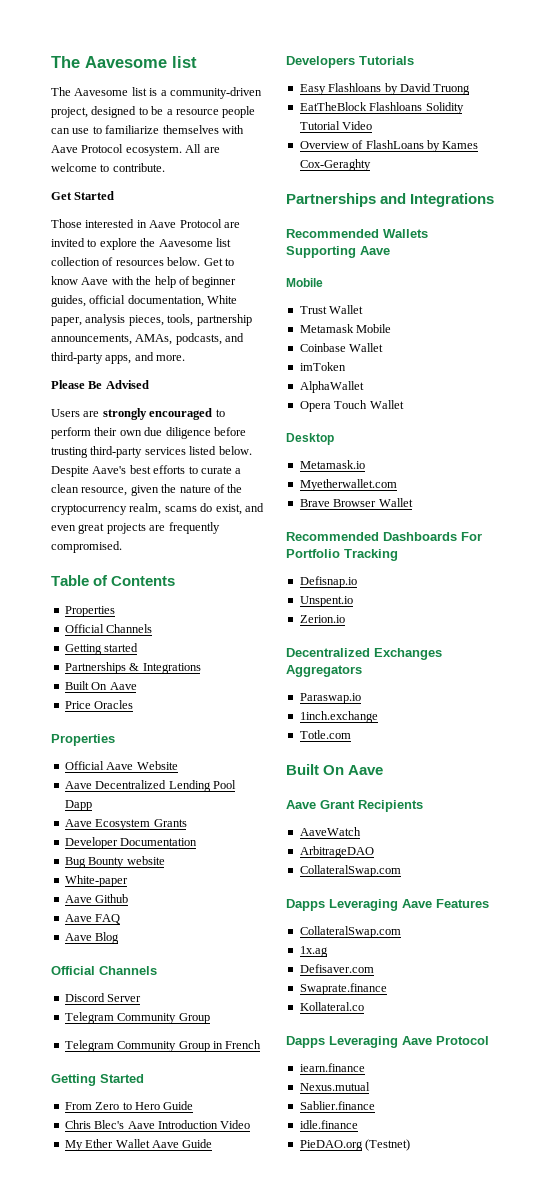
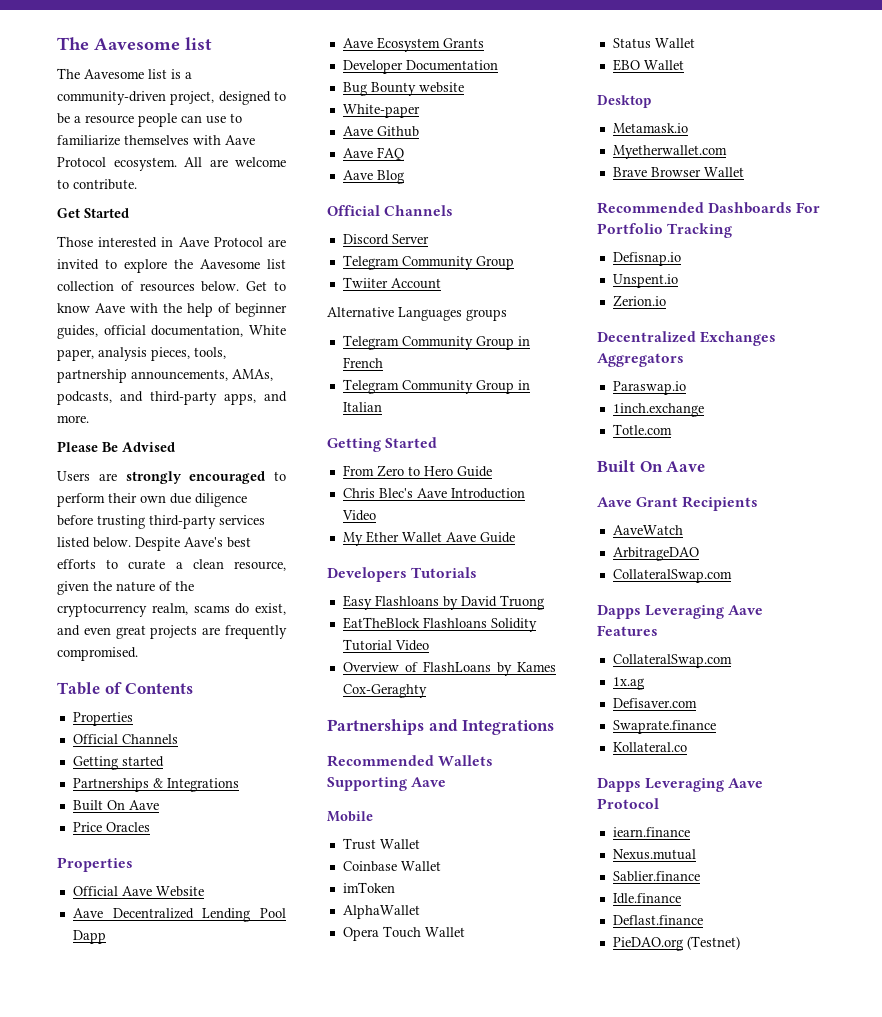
(210, 1018) none -> [342,277,441,289] [327,307,507,321] // Twiiter Account // Alternative Languages groups
(262, 1044) none -> [342,379,530,394] [342,402,382,412] // Telegram Community Group in Italian
[299,324,392,333] // Metamask Mobile -> (420, 844) none
(404, 404) none -> [612,38,695,49] [612,59,684,71] // Status Wallet // EBO Wallet
[299,1120,358,1129] idle.finance -> [612,893,681,904] [612,915,703,925] Idle.finance // Deflast.finance

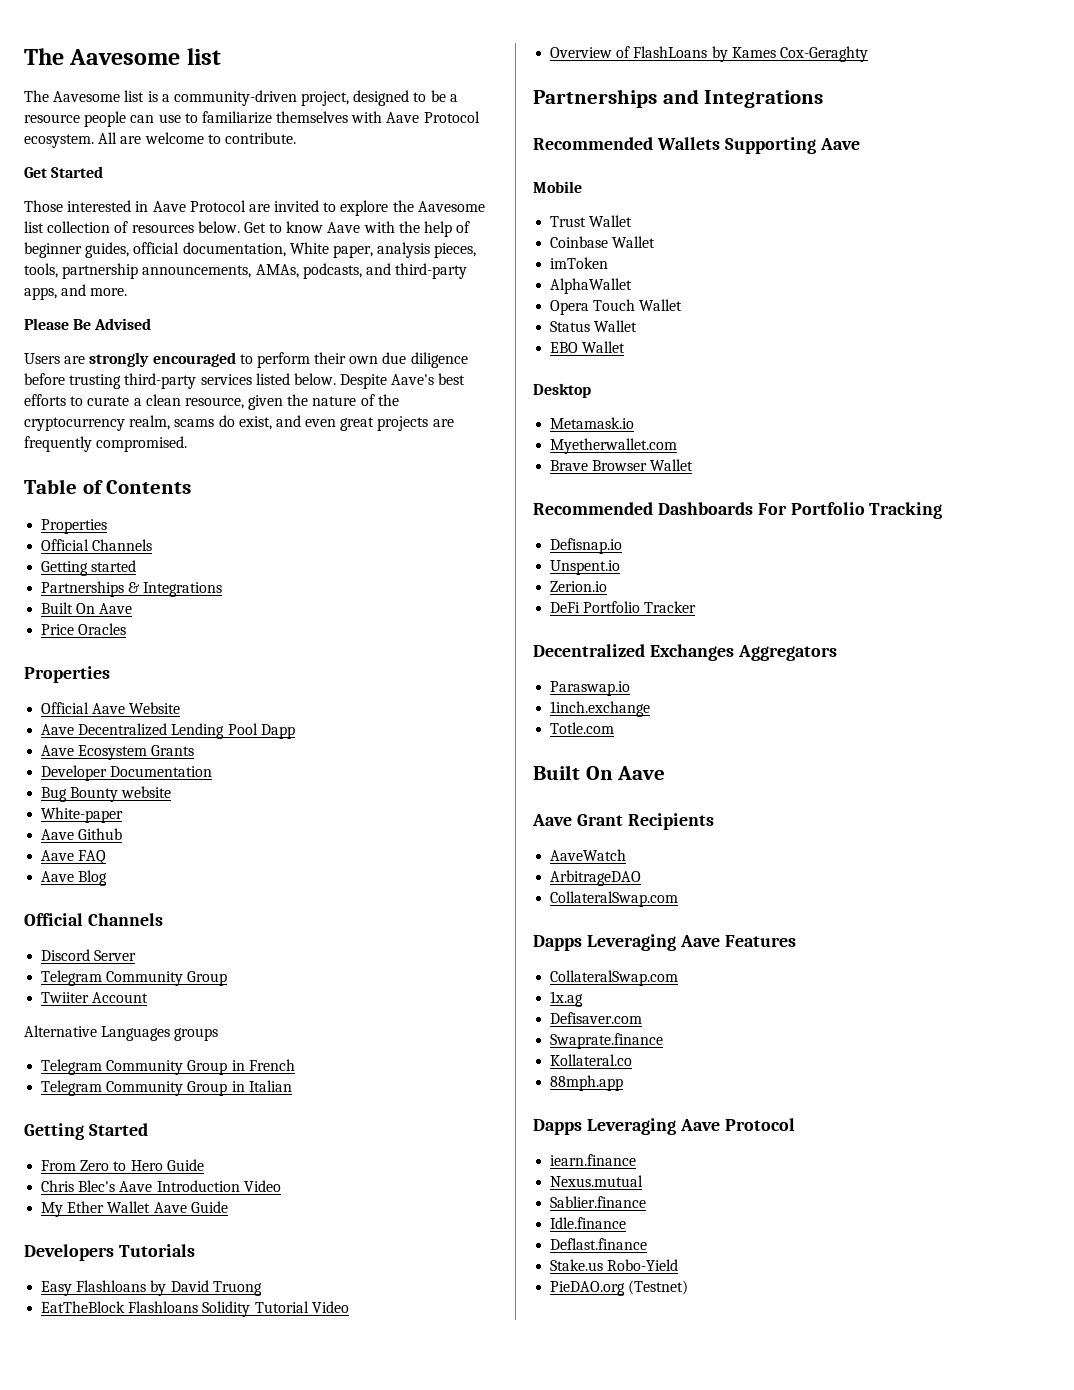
(666, 301) none -> [550,601,697,613] // DeFi Portfolio Tracker
(687, 747) none -> [550,1075,624,1091] // 88mph.app
(703, 920) none -> [550,1259,679,1271] // Stake.us Robo-Yield

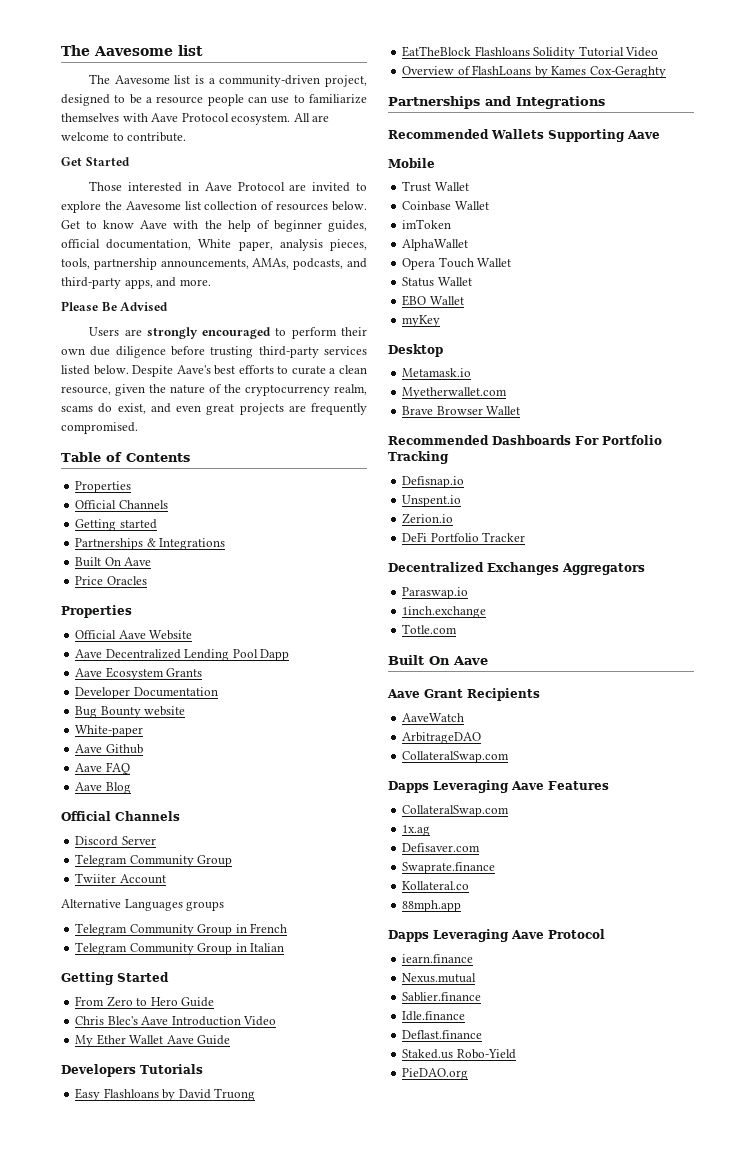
(626, 347) none -> [402,315,441,327] // myKey
[550,1259,604,1271] Stake.us -> [402,1049,454,1059] Staked.us
[628,1280,689,1295] (Testnet) -> (469, 1074) none

